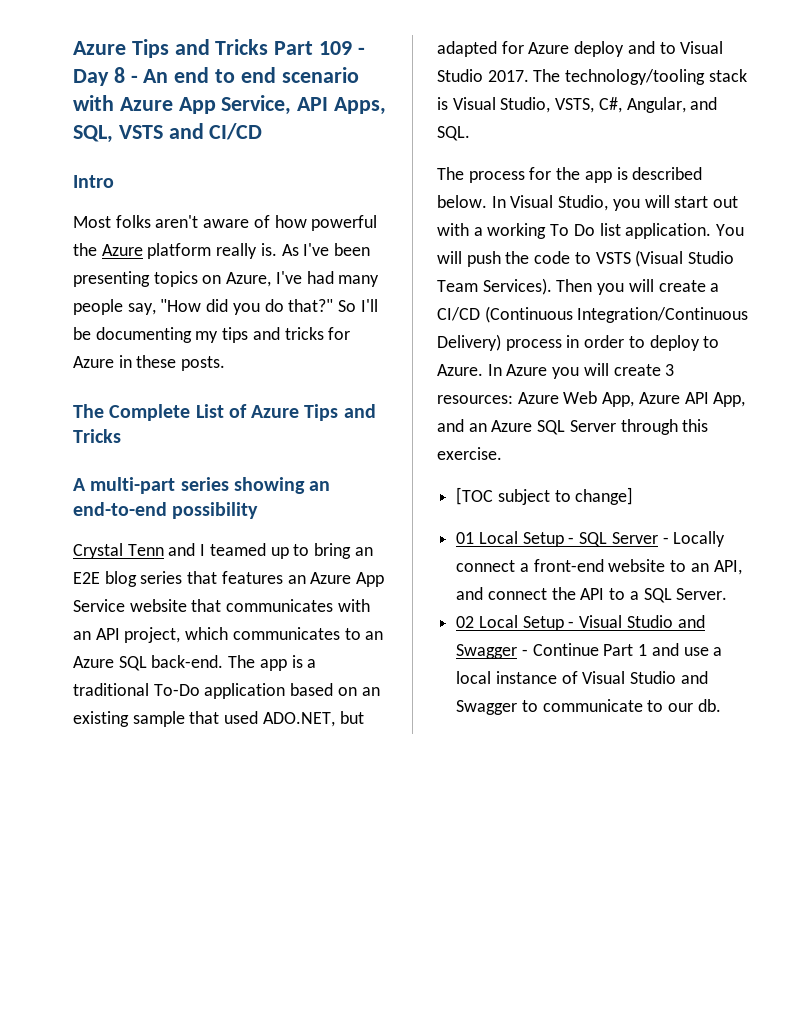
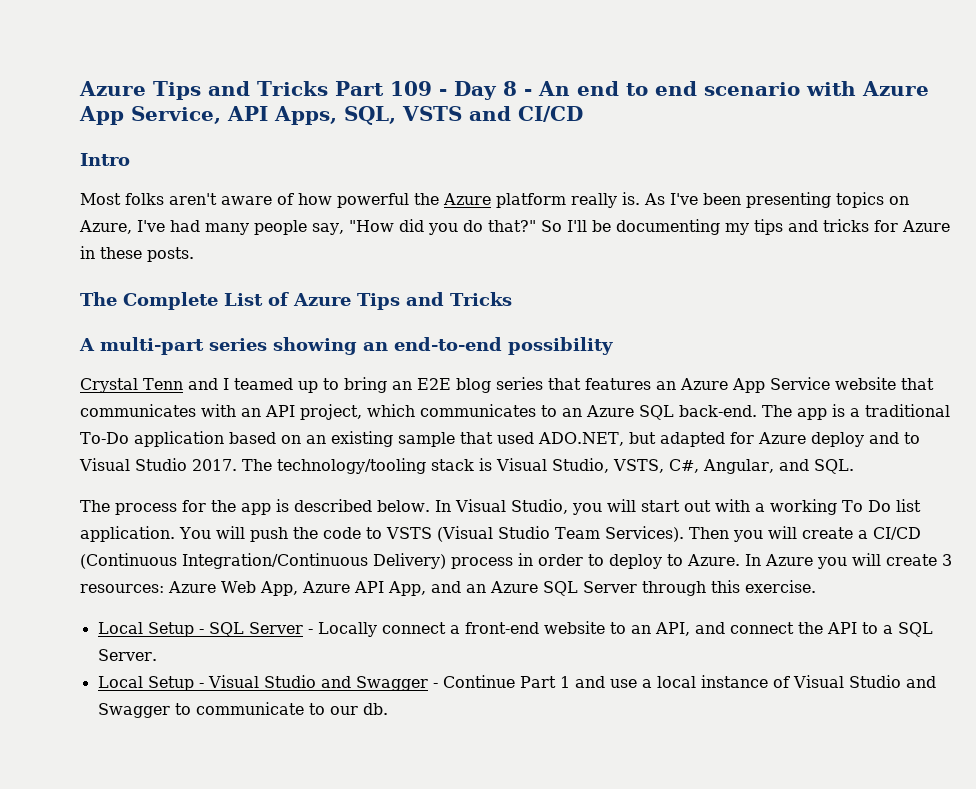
[456,487,634,505] [456,532,475,544] [TOC subject to change] // 01 -> (816, 586) none
[456,616,475,628] 02 -> (157, 655) none

